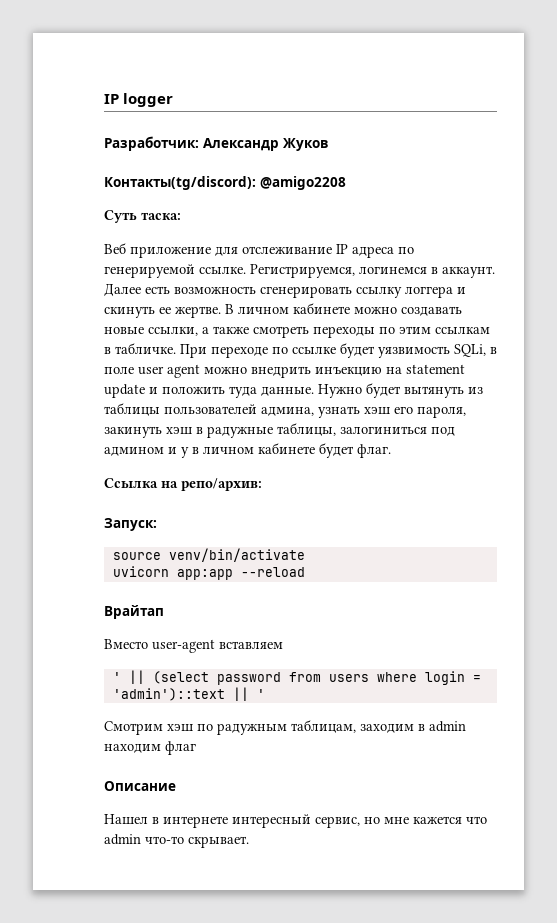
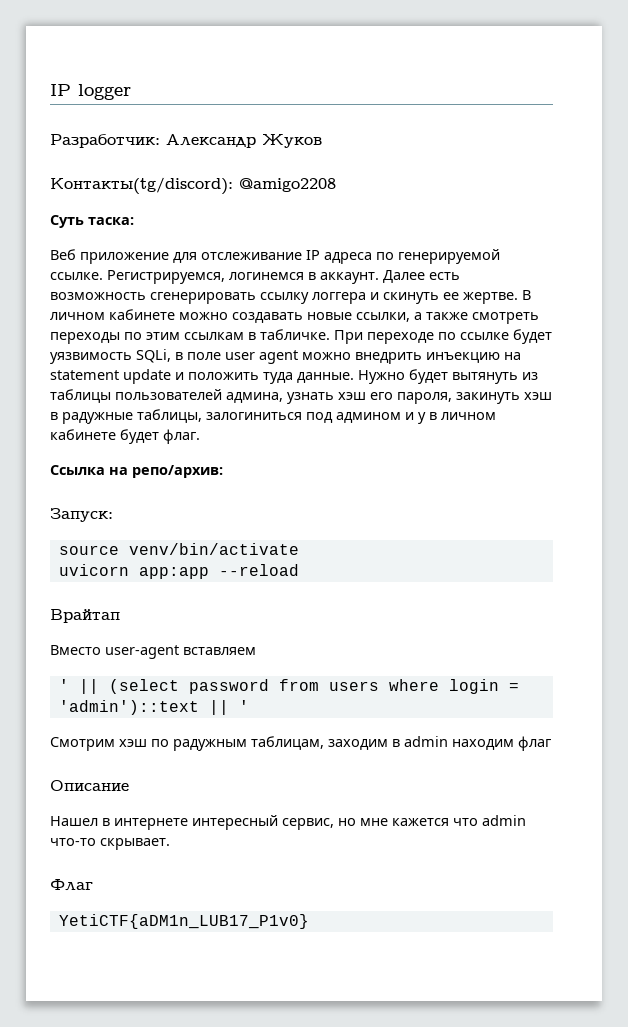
(249, 842) none -> [50,879,93,891] [58,914,309,929] // Флаг // YetiCTF{aDM1n_LUB17_P1v0}

